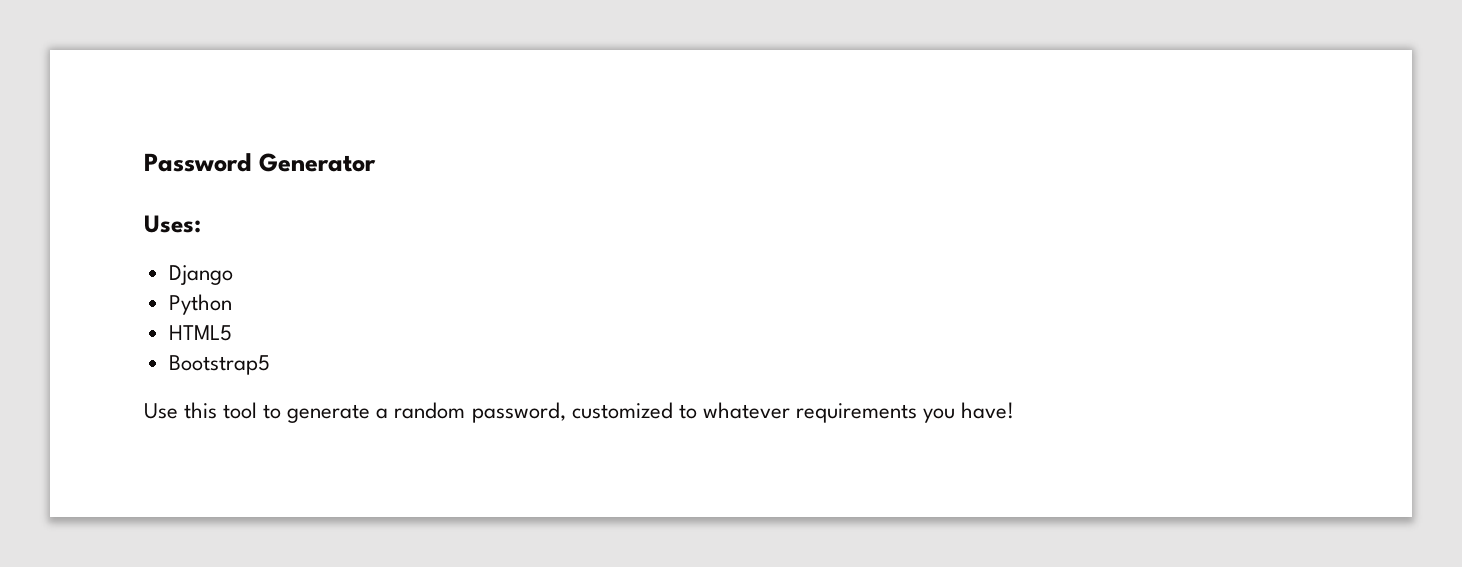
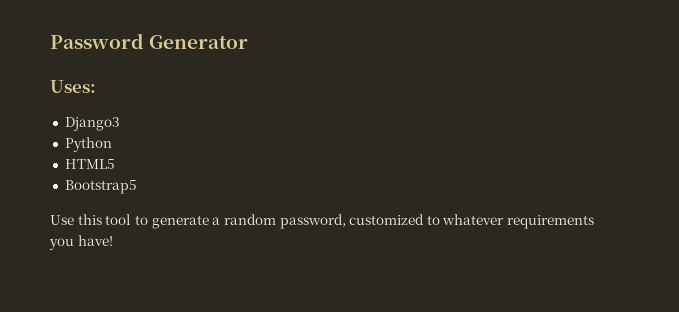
[168,265,233,285] Django -> [64,117,120,131] Django3

